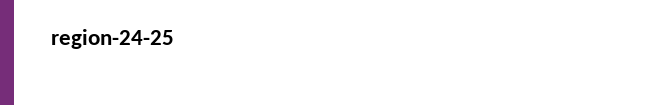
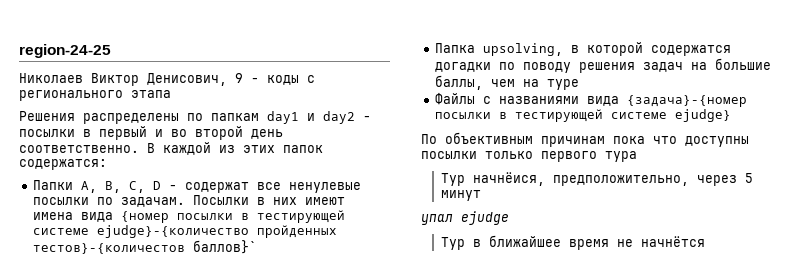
(174, 39) none -> [19,73,315,86] [19,90,171,101] [19,111,371,124] [19,126,283,140] [19,142,323,155] [19,159,107,170] [32,180,361,193] [32,195,345,207] [32,210,345,223] [32,225,337,238] [32,240,257,254] [434,42,731,56] [434,58,771,73] [434,75,579,90] [434,92,747,107] [434,109,731,122] [421,132,749,147] [421,151,637,162] [441,172,754,186] [441,190,482,201] [421,211,509,225] [441,235,706,250] // Николаев Виктор Денисович, 9 - коды с регионального этапа // Решения распределены по папкам day1 и day2 - посылки в первый и во второй день соответственно. В каждой из этих папок содержатся: // Папки A, B, C, D - содержат все ненулевые посылки по задачам. Посылки в них имеют имена вида {номер посылки в тестирующей системе ejudge}-{количество пройденных тестов}-{количестов баллов}` // Папка upsolving, в которой содержатся догадки по поводу решения задач на большие баллы, чем на туре // Файлы с названиями вида {задача}-{номер посылки в тестирующей системе ejudge} // По объективным причинам пока что доступны посылки только первого тура // Тур начнёися, предположительно, через 5 минут // упал ejudge // Тур в ближайшее время не начнётся

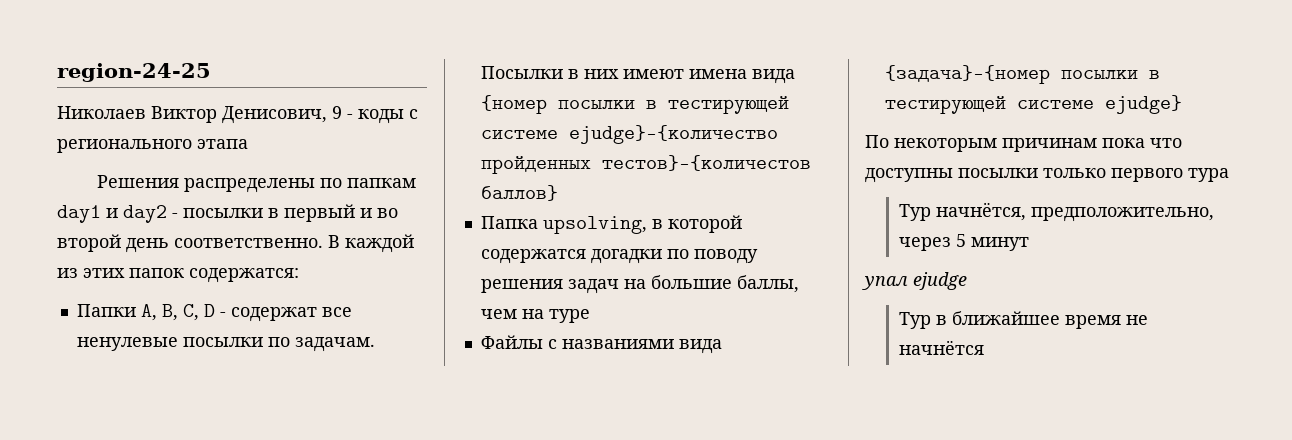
[192,240,257,254] баллов}` -> [480,185,558,201] баллов}
[445,132,533,144] объективным -> [894,138,997,152] некоторым
[473,172,546,186] начнёися, -> [935,202,1026,221] начнётся,

